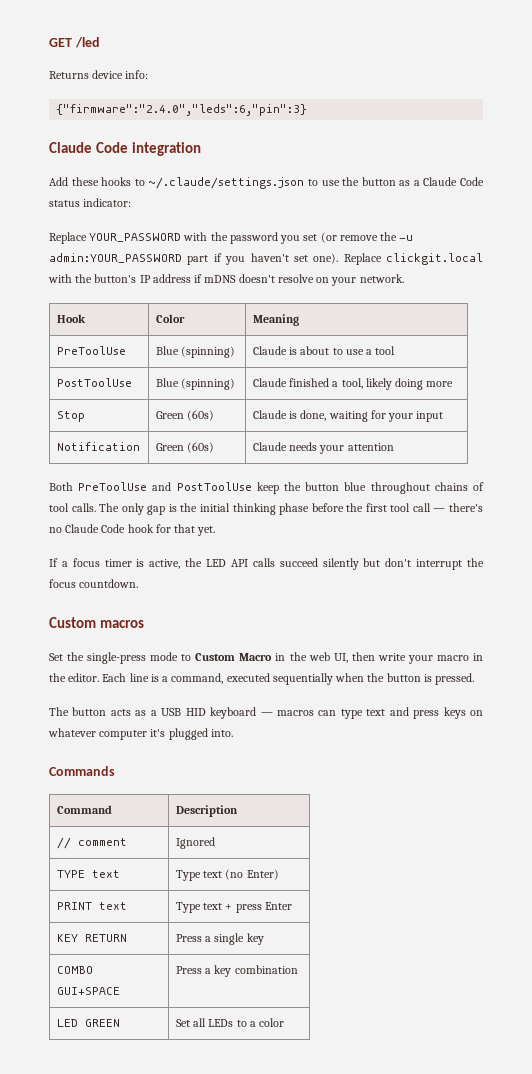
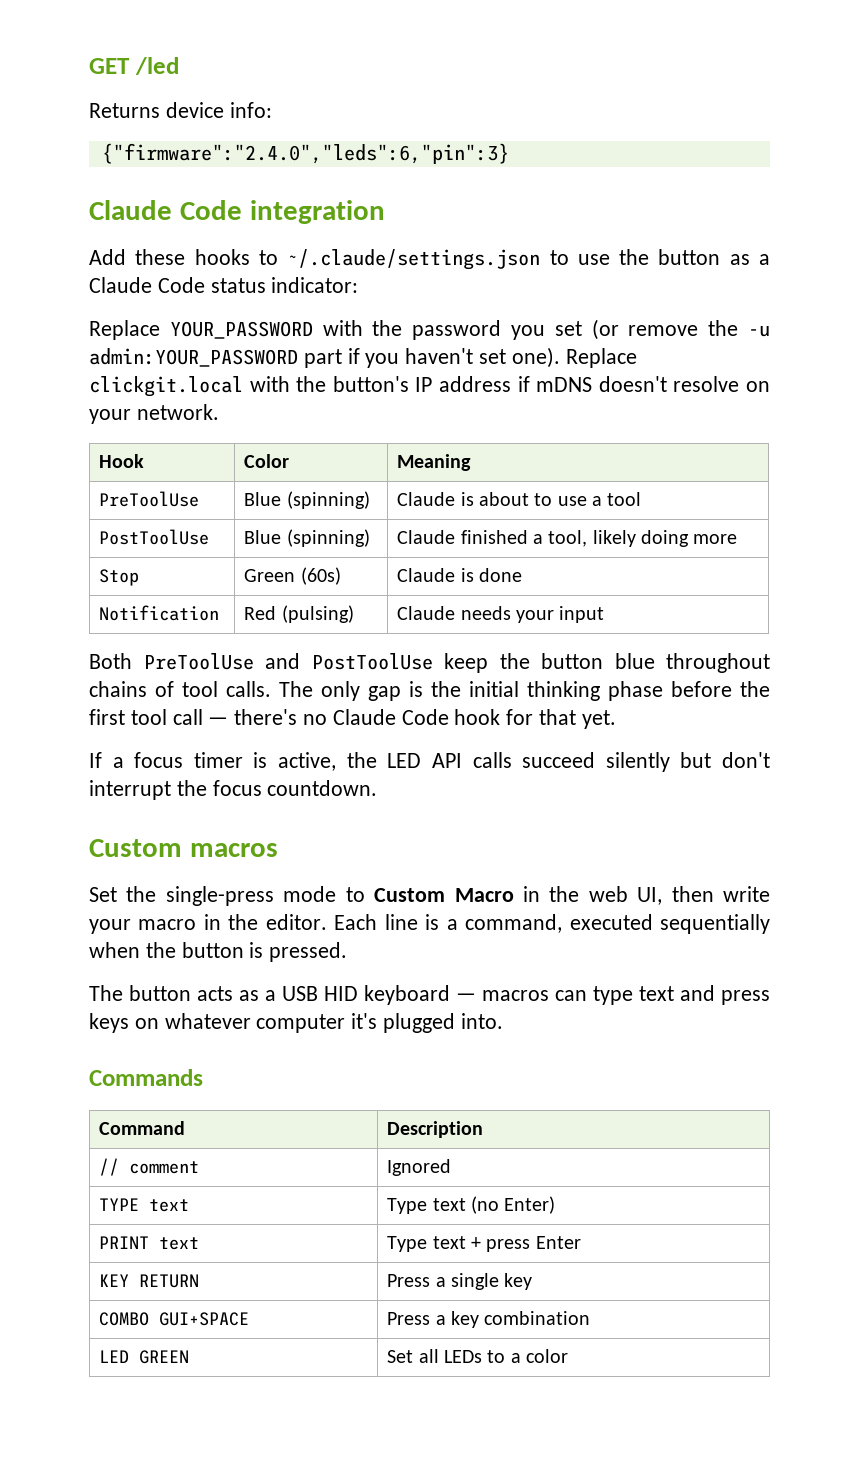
[300,410,444,422] done, waiting for your input -> [478,568,522,582] done
[155,442,215,453] Green (60s) -> [244,605,354,623] Red (pulsing)
[347,443,394,451] attention -> [559,606,605,623] input

